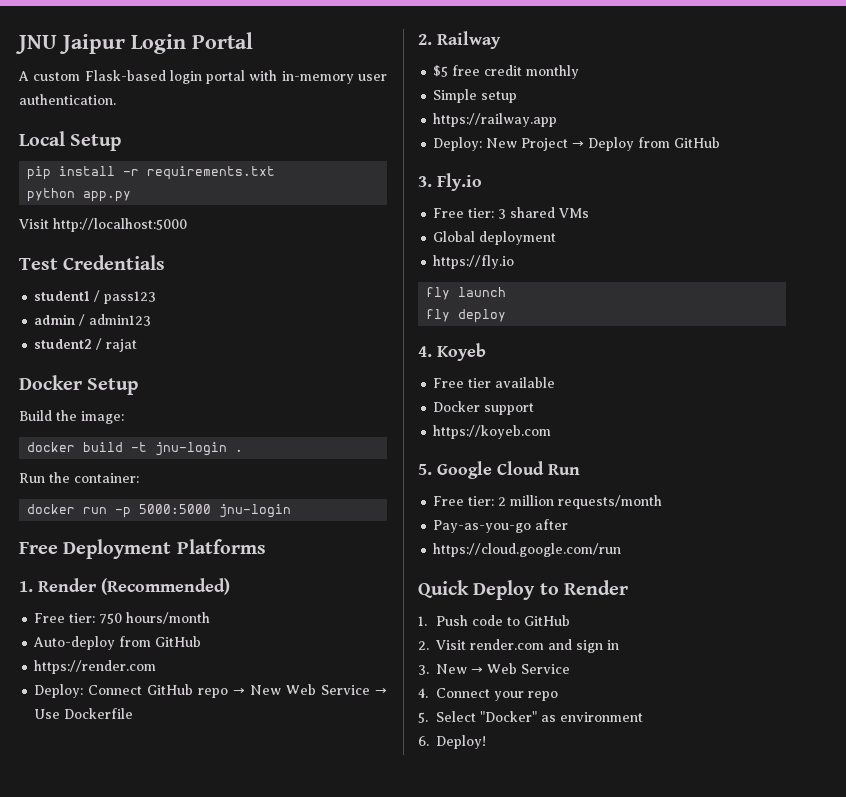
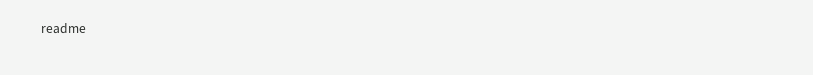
[15,32,253,54] [18,70,387,84] [19,94,116,105] [19,131,122,151] [27,166,276,180] [27,188,132,202] [19,218,187,232] [19,255,166,270] [34,290,157,304] [34,314,152,326] [34,338,138,352] [19,375,139,395] [19,410,124,424] [27,442,244,456] [19,472,139,483] [27,504,292,518] [19,539,266,559] [19,578,230,595] [34,612,211,624] [33,636,202,650] [34,660,157,674] [34,684,387,698] [34,708,134,719] [418,31,501,49] [433,65,580,79] [433,89,518,103] [433,113,558,127] [433,137,721,151] [418,173,482,191] [433,207,590,219] [433,231,557,245] [433,255,515,269] [426,287,507,300] [426,309,507,323] [418,343,486,361] [433,377,556,388] [433,401,535,415] [433,425,552,439] [418,461,580,479] [433,495,663,509] [433,519,569,533] [433,543,622,557] [418,580,628,600] [418,615,570,626] [418,639,619,653] [418,663,570,675] [418,688,558,701] [418,711,643,723] [418,735,486,749] JNU Jaipur Login Portal // A custom Flask-based login portal with in-memory user authentication. // Local Setup // pip install -r requirements.txt // python app.py // Visit http://localhost:5000 // Test Credentials // student1 / pass123 // admin / admin123 // student2 / rajat // Docker Setup // Build the image: // docker build -t jnu-login . // Run the container: // docker run -p 5000:5000 jnu-login // Free Deployment Platforms // 1. Render (Recommended) // Free tier: 750 hours/month // Auto-deploy from GitHub // https://render.com // Deploy: Connect GitHub repo → New Web Service → Use Dockerfile // 2. Railway // $5 free credit monthly // Simple setup // https://railway.app // Deploy: New Project → Deploy from GitHub // 3. Fly.io // Free tier: 3 shared VMs // Global deployment // https://fly.io // fly launch // fly deploy // 4. Koyeb // Free tier available // Docker support // https://koyeb.com // 5. Google Cloud Run // Free tier: 2 million requests/month // Pay-as-you-go after // https://cloud.google.com/run // Quick Deploy to Render // 1. Push code to GitHub // 2. Visit render.com and sign in // 3. New → Web Service // 4. Connect your repo // 5. Select "Docker" as environment // 6. Deploy! -> [41,23,86,34] readme

